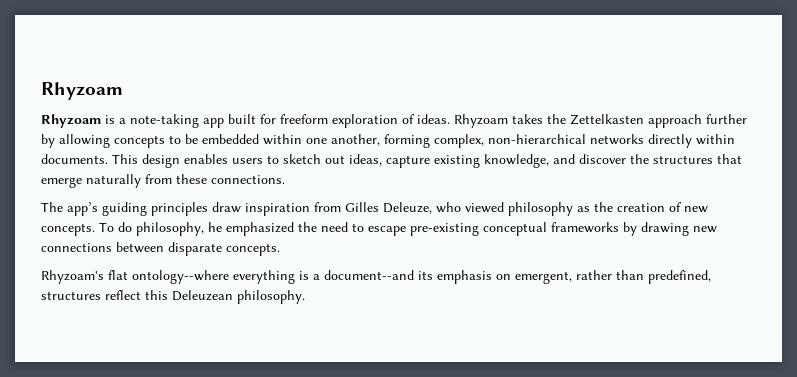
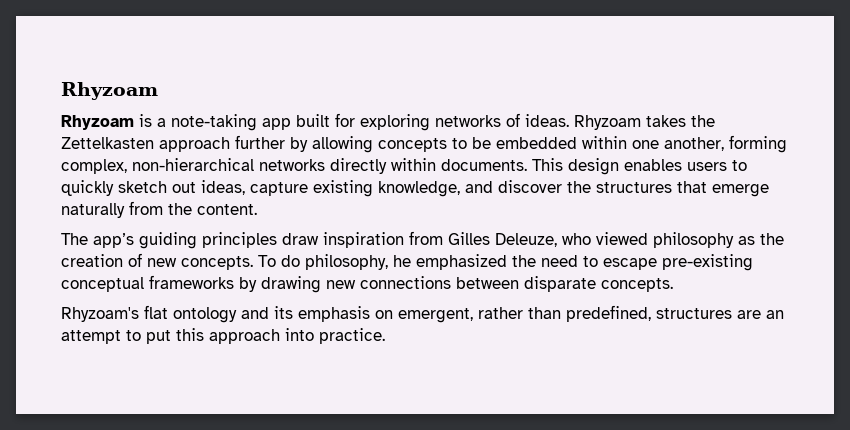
[280,114,398,128] freeform exploration -> [360,114,501,131] exploring networks
(279, 159) none -> [61,180,114,196] quickly
[176,174,285,184] these connections. -> [168,203,257,215] the content.
[132,270,414,284] ontology--where everything is a document--and -> [173,307,269,323] ontology and
[105,290,305,304] reflect this Deleuzean philosophy. -> [737,310,784,319] [61,328,385,344] are an attempt to put this approach into practice.

